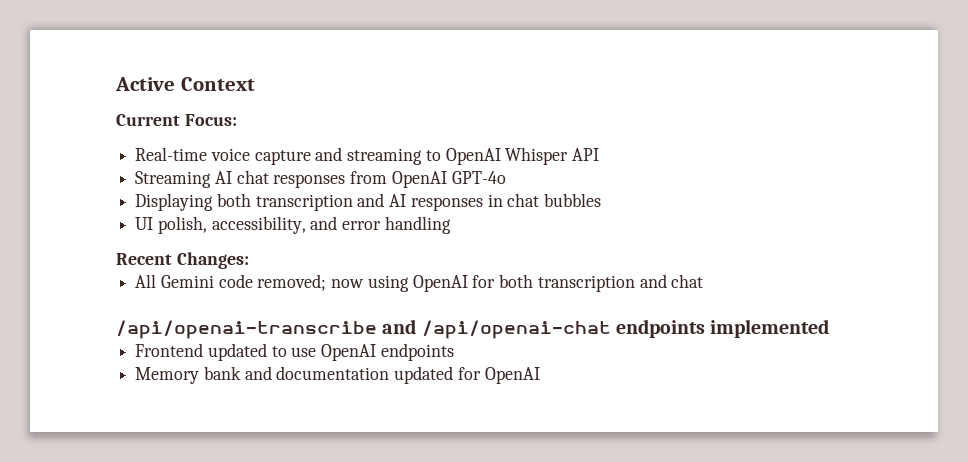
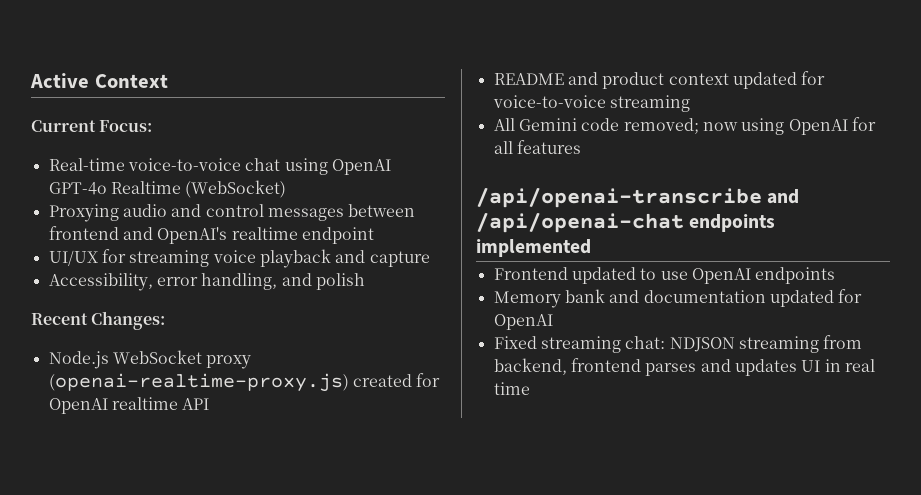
[210,147,600,165] [135,170,506,188] [135,193,602,211] [135,216,451,234] [116,252,249,269] voice capture and streaming to OpenAI Whisper API // Streaming AI chat responses from OpenAI GPT-4o // Displaying both transcription and AI responses in chat bubbles // UI polish, accessibility, and error handling // Recent Changes: -> [127,158,391,175] [48,180,287,198] [48,204,416,222] [48,226,374,244] [48,249,430,268] [48,273,365,291] [31,311,166,330] [48,350,252,369] [48,373,441,392] [48,397,210,414] [493,71,826,89] [492,95,690,112] voice-to-voice chat using OpenAI GPT-4o Realtime (WebSocket) // Proxying audio and control messages between frontend and OpenAI's realtime endpoint // UI/UX for streaming voice playback and capture // Accessibility, error handling, and polish // Recent Changes: // Node.js WebSocket proxy (openai-realtime-proxy.js) created for OpenAI realtime API // README and product context updated for voice-to-voice streaming
[499,274,704,292] both transcription and chat -> [493,140,581,154] all features
(540, 375) none -> [493,335,863,353] [493,358,875,376] [493,382,530,395] // Fixed streaming chat: NDJSON streaming from backend, frontend parses and updates UI in real time

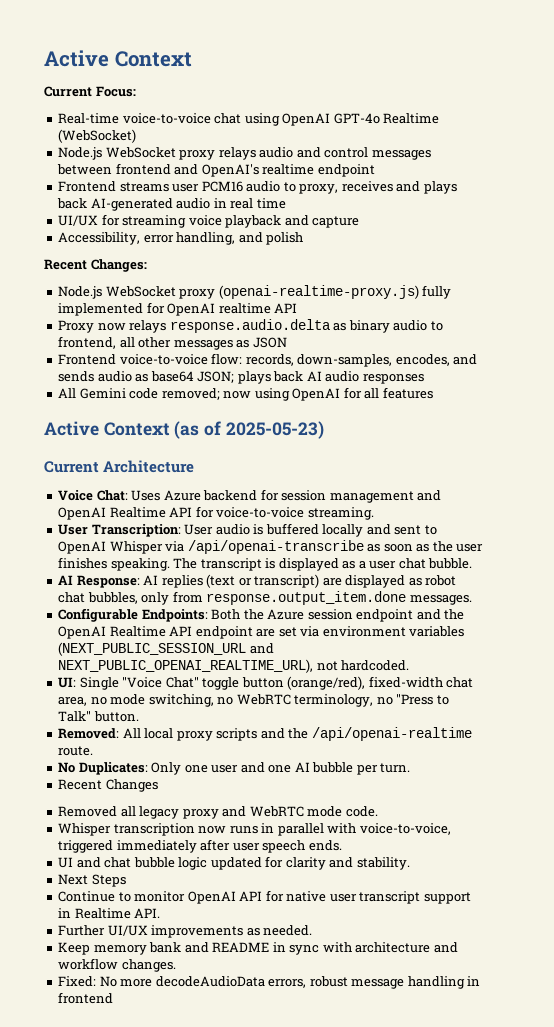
[48,204,119,222] Proxying -> [58,147,256,160] Node.js WebSocket proxy relays
(374, 235) none -> [58,181,457,194] [57,198,286,211] // Frontend streams user PCM16 audio to proxy, receives and plays back AI-generated audio in real time
[352,374,412,387] created -> [422,285,452,299] [58,303,144,316] fully implemented
[493,71,826,89] [492,95,690,112] README and product context updated for voice-to-voice streaming -> [58,319,443,333] [58,336,287,350] [58,353,478,367] [58,371,424,384] Proxy now relays response.audio.delta as binary audio to frontend, all other messages as JSON // Frontend voice-to-voice flow: records, down-samples, encodes, and sends audio as base64 JSON; plays back AI audio responses
[476,187,800,208] [476,212,776,233] [476,239,591,257] [493,267,836,284] [493,289,863,308] [493,314,553,330] [493,335,863,353] [493,358,875,376] [493,382,530,395] /api/openai-transcribe and /api/openai-chat endpoints implemented // Frontend updated to use OpenAI endpoints // Memory bank and documentation updated for OpenAI // Fixed streaming chat: NDJSON streaming from backend, frontend parses and updates UI in real time -> [44,421,324,439] [44,460,195,473] [58,489,442,503] [58,506,374,520] [58,523,437,537] [58,540,484,554] [58,557,473,571] [58,574,457,588] [58,591,472,605] [58,608,465,622] [58,626,465,639] [58,642,274,656] [58,659,410,673] [58,676,474,690] [58,694,449,707] [58,711,139,722] [58,727,472,741] [58,746,94,756] [58,762,411,775] [58,779,158,792] [58,806,378,819] [58,823,451,836] [58,839,342,853] [58,856,410,870] [58,874,126,887] [58,890,471,904] [58,908,161,919] [58,925,313,938] [58,942,458,955] [58,958,176,972] [58,976,481,989] [58,992,114,1004] Active Context (as of 2025-05-23) // Current Architecture // Voice Chat: Uses Azure backend for session management and OpenAI Realtime API for voice-to-voice streaming. // User Transcription: User audio is buffered locally and sent to OpenAI Whisper via /api/openai-transcribe as soon as the user finishes speaking. The transcript is displayed as a user chat bubble. // AI Response: AI replies (text or transcript) are displayed as robot chat bubbles, only from response.output_item.done messages. // Configurable Endpoints: Both the Azure session endpoint and the OpenAI Realtime API endpoint are set via environment variables (NEXT_PUBLIC_SESSION_URL and NEXT_PUBLIC_OPENAI_REALTIME_URL), not hardcoded. // UI: Single "Voice Chat" toggle button (orange/red), fixed-width chat area, no mode switching, no WebRTC terminology, no "Press to Talk" button. // Removed: All local proxy scripts and the /api/openai-realtime route. // No Duplicates: Only one user and one AI bubble per turn. // Recent Changes // Removed all legacy proxy and WebRTC mode code. // Whisper transcription now runs in parallel with voice-to-voice, triggered immediately after user speech ends. // UI and chat bubble logic updated for clarity and stability. // Next Steps // Continue to monitor OpenAI API for native user transcript support in Realtime API. // Further UI/UX improvements as needed. // Keep memory bank and README in sync with architecture and workflow changes. // Fixed: No more decodeAudioData errors, robust message handling in frontend

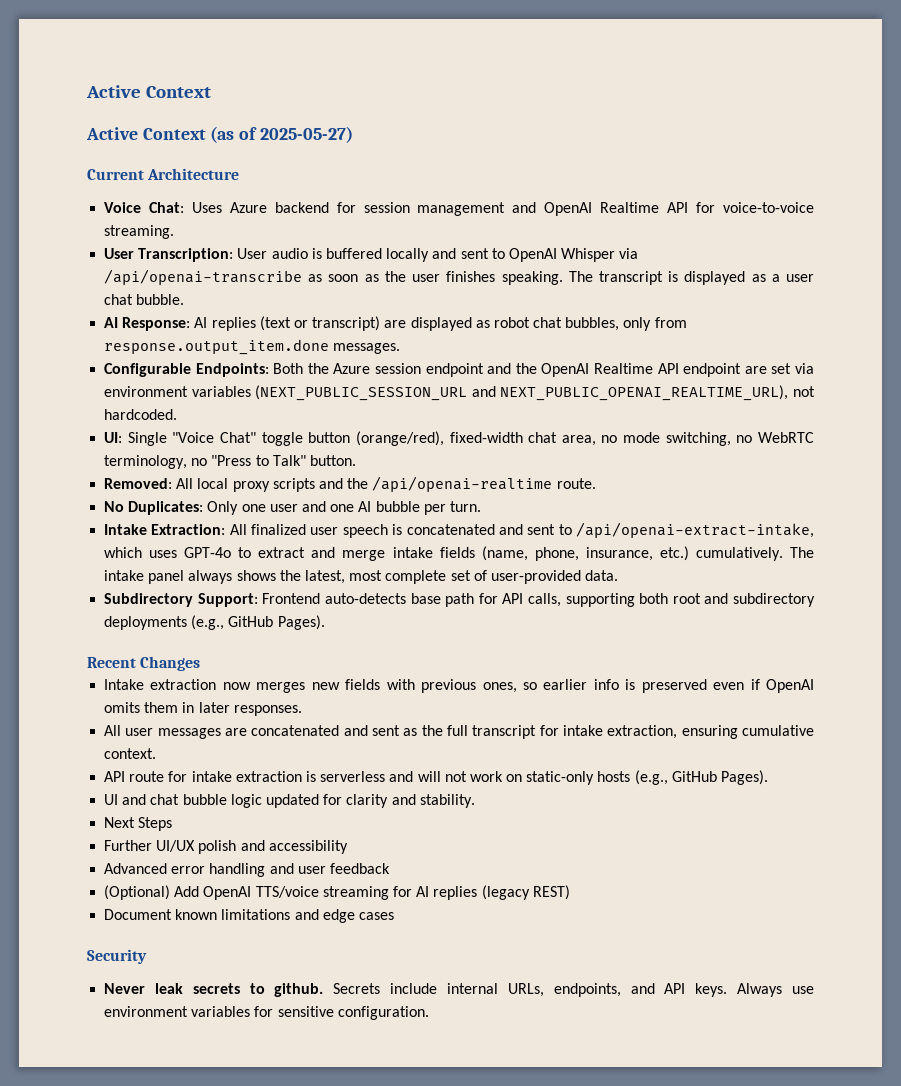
[44,50,192,67] [44,86,136,97] [58,113,440,126] [58,129,137,143] [58,147,431,160] [57,163,375,177] [58,181,457,194] [57,198,286,211] [58,214,360,228] [58,232,304,245] [44,259,147,272] [58,285,452,299] [58,302,298,316] [58,319,443,333] [58,336,287,350] [58,353,478,367] [58,371,424,384] [58,387,433,401] Active Context // Current Focus: // Real-time voice-to-voice chat using OpenAI GPT-4o Realtime (WebSocket) // Node.js WebSocket proxy relays audio and control messages between frontend and OpenAI's realtime endpoint // Frontend streams user PCM16 audio to proxy, receives and plays back AI-generated audio in real time // UI/UX for streaming voice playback and capture // Accessibility, error handling, and polish // Recent Changes: // Node.js WebSocket proxy (openai-realtime-proxy.js) fully implemented for OpenAI realtime API // Proxy now relays response.audio.delta as binary audio to frontend, all other messages as JSON // Frontend voice-to-voice flow: records, down-samples, encodes, and sends audio as base64 JSON; plays back AI audio responses // All Gemini code removed; now using OpenAI for all features -> [86,85,211,98] Active Context
[225,421,324,439] 2025-05-23) -> [259,126,353,143] 2025-05-27)
[58,779,158,792] [58,806,378,819] [58,823,451,836] [58,839,342,853] Recent Changes // Removed all legacy proxy and WebRTC mode code. // Whisper transcription now runs in parallel with voice-to-voice, triggered immediately after user speech ends. -> [104,522,815,538] [104,546,815,561] [104,570,619,584] [104,593,815,607] [104,615,325,630] [87,656,201,671] [104,679,815,693] [104,702,302,716] [104,725,814,739] [104,748,157,759] [104,770,769,785] Intake Extraction: All finalized user speech is concatenated and sent to /api/openai-extract-intake, which uses GPT-4o to extract and merge intake fields (name, phone, insurance, etc.) cumulatively. The intake panel always shows the latest, most complete set of user-provided data. // Subdirectory Support: Frontend auto-detects base path for API calls, supporting both root and subdirectory deployments (e.g., GitHub Pages). // Recent Changes // Intake extraction now merges new fields with previous ones, so earlier info is preserved even if OpenAI omits them in later responses. // All user messages are concatenated and sent as the full transcript for intake extraction, ensuring cumulative context. // API route for intake extraction is serverless and will not work on static-only hosts (e.g., GitHub Pages).
[58,890,471,904] [58,908,161,919] [58,925,313,938] [58,942,458,955] [58,958,176,972] [58,976,481,989] [58,992,114,1004] Continue to monitor OpenAI API for native user transcript support in Realtime API. // Further UI/UX improvements as needed. // Keep memory bank and README in sync with architecture and workflow changes. // Fixed: No more decodeAudioData errors, robust message handling in frontend -> [104,840,348,854] [104,863,390,877] [104,885,570,900] [104,909,394,923] [87,949,147,964] [104,983,814,997] [104,1006,429,1020] Further UI/UX polish and accessibility // Advanced error handling and user feedback // (Optional) Add OpenAI TTS/voice streaming for AI replies (legacy REST) // Document known limitations and edge cases // Security // Never leak secrets to github. Secrets include internal URLs, endpoints, and API keys. Always use environment variables for sensitive configuration.

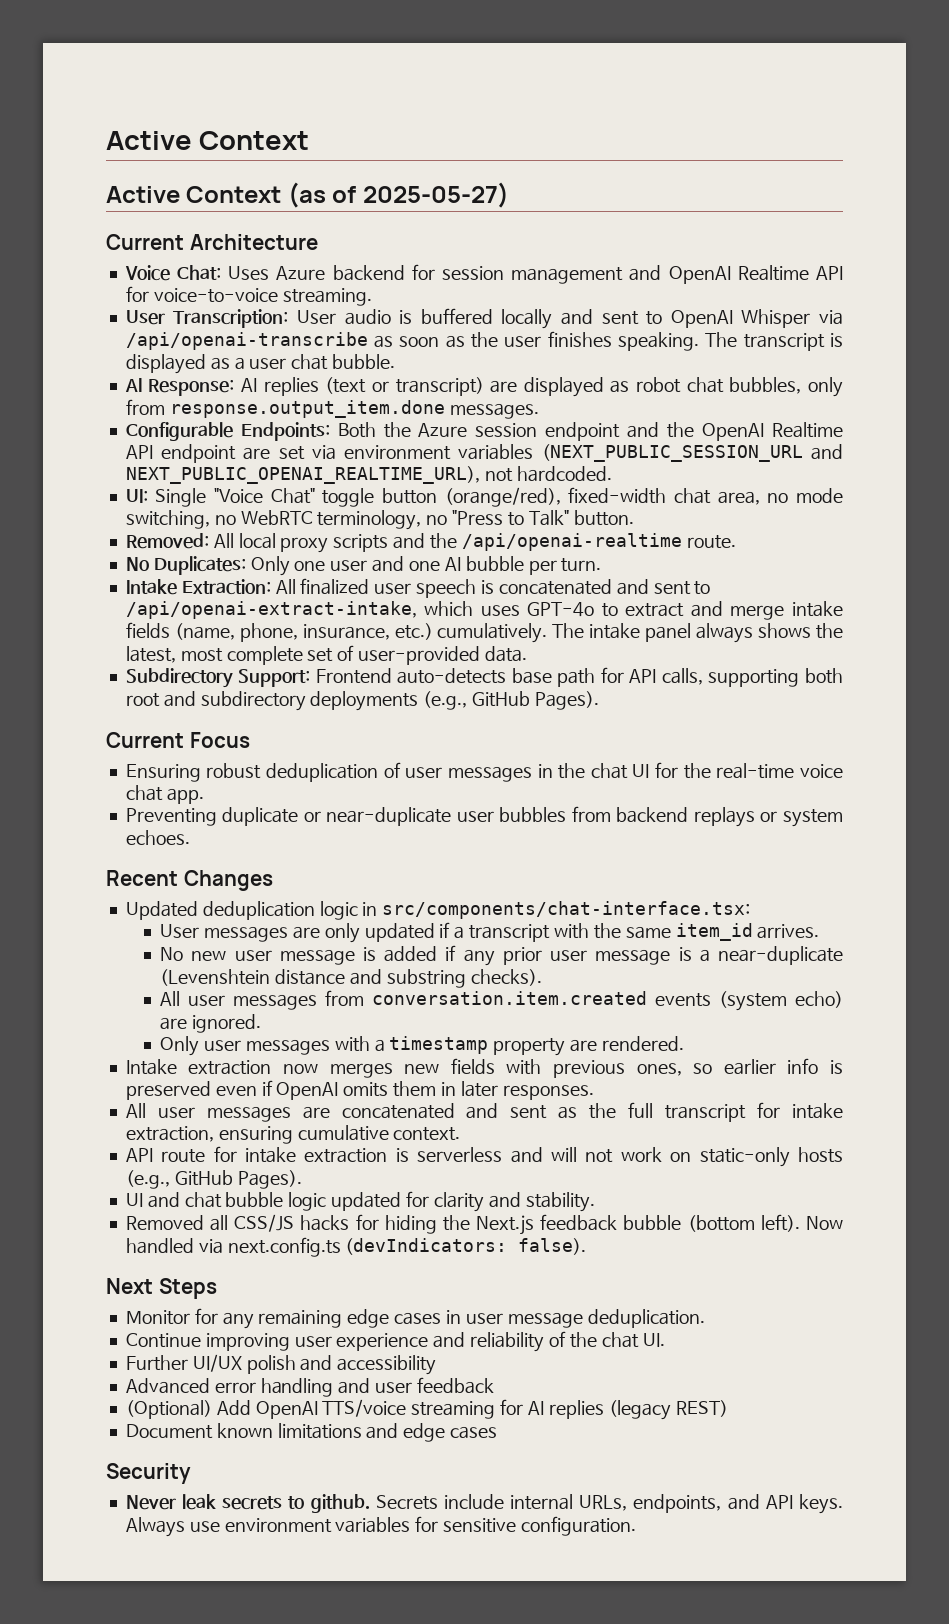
[87,656,201,671] Recent Changes -> [106,732,250,748] [125,762,844,782] [125,785,204,804] [125,806,843,827] [125,830,190,845] [106,870,273,891] [125,901,751,920] [160,922,820,943] [160,945,844,966] [160,969,542,988] [160,990,843,1011] [160,1014,261,1033] [160,1036,685,1056] Current Focus // Ensuring robust deduplication of user messages in the chat UI for the real-time voice chat app. // Preventing duplicate or near-duplicate user bubbles from backend replays or system echoes. // Recent Changes // Updated deduplication logic in src/components/chat-interface.tsx: // User messages are only updated if a transcript with the same item_id arrives. // No new user message is added if any prior user message is a near-duplicate (Levenshtein distance and substring checks). // All user messages from conversation.item.created events (system echo) are ignored. // Only user messages with a timestamp property are rendered.
[104,817,173,831] Next Steps -> [125,1214,844,1235] [125,1237,587,1257] [106,1278,217,1299] [125,1308,705,1329] [125,1331,665,1352] Removed all CSS/JS hacks for hiding the Next.js feedback bubble (bottom left). Now handled via next.config.ts (devIndicators: false). // Next Steps // Monitor for any remaining edge cases in user message deduplication. // Continue improving user experience and reliability of the chat UI.

